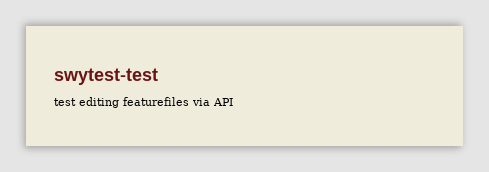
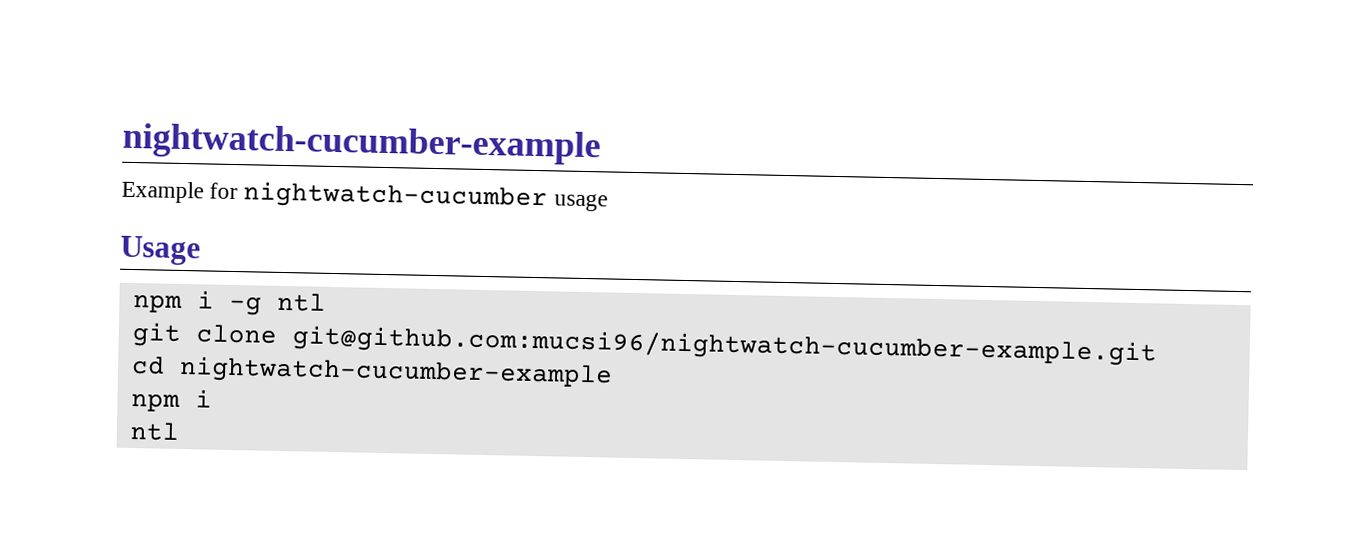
[54,68,158,85] [54,97,233,108] swytest-test // test editing featurefiles via API -> [122,122,601,166] [121,180,608,212] [120,235,201,266] [132,290,326,316] [131,321,1157,367] [131,355,613,389] [130,389,212,412] [129,421,180,441] nightwatch-cucumber-example // Example for nightwatch-cucumber usage // Usage // npm i -g ntl // git clone git@github.com:mucsi96/nightwatch-cucumber-example.git // cd nightwatch-cucumber-example // npm i // ntl

